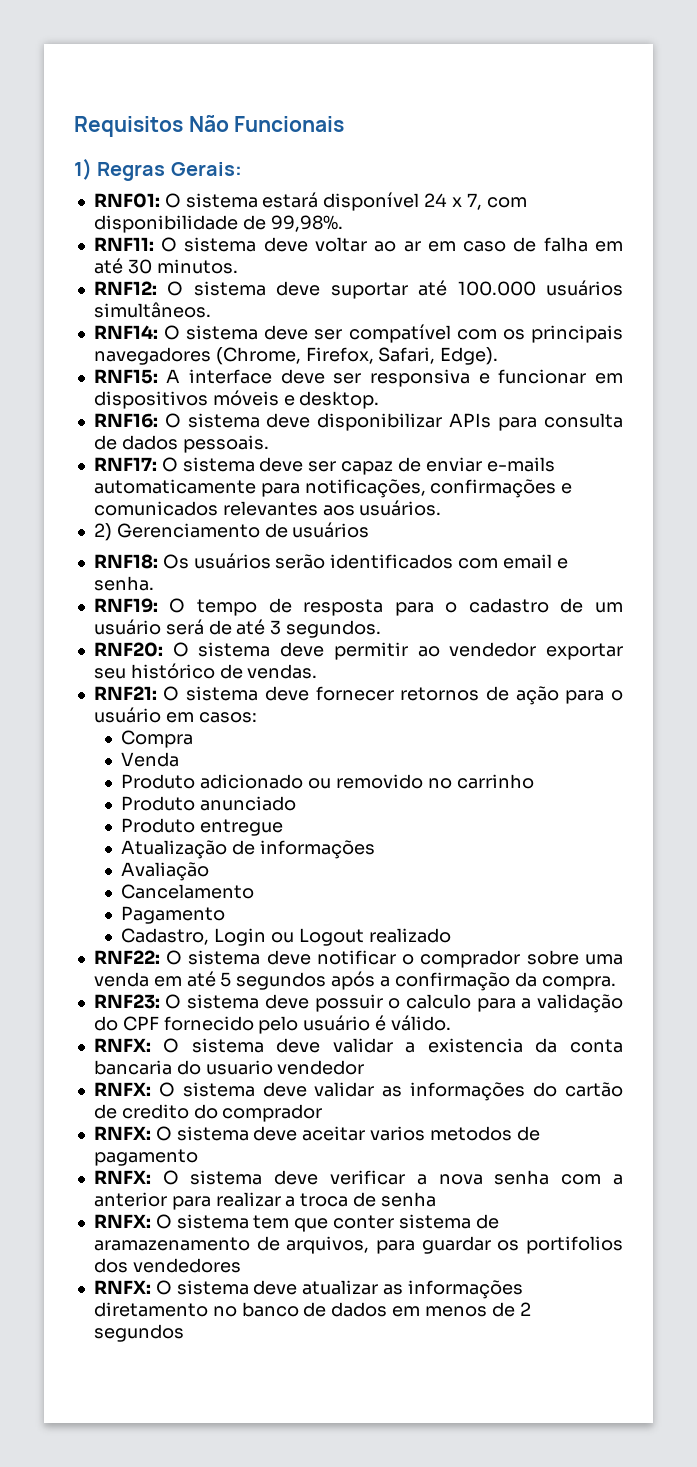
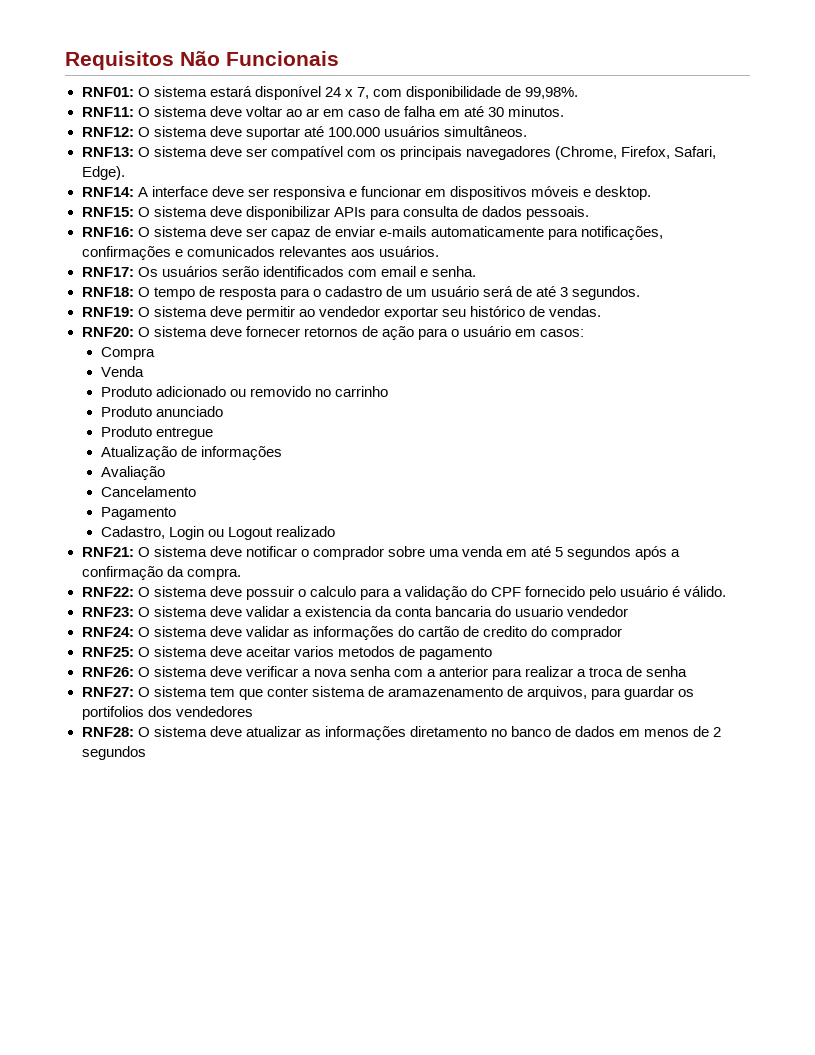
[74,158,242,181] // 1) Regras Gerais: -> (339, 58) none
[93,325,158,339] RNF14: -> [81,147,134,157] RNF13:
[93,369,158,384] RNF15: -> [81,187,134,197] RNF14:
[93,413,158,428] RNF16: -> [81,207,134,217] RNF15:
[93,457,157,471] RNF17: -> [81,227,134,237] RNF16:
[93,522,370,541] [93,554,158,569] 2) Gerenciamento de usuários // RNF18: -> [81,267,134,277] RNF17:
[93,598,158,613] RNF19: -> [81,287,134,297] RNF18:
[93,642,163,657] RNF20: -> [81,307,134,317] RNF19:
[93,686,157,700] RNF21: -> [81,327,134,337] RNF20:
[93,950,160,964] RNF22: -> [81,547,134,557] RNF21:
[93,994,160,1009] RNF23: -> [81,587,134,597] RNF22:
[93,1038,151,1052] RNFX: -> [81,607,134,617] RNF23:
[93,1082,151,1096] RNFX: -> [81,627,134,637] RNF24:
[93,1126,151,1140] RNFX: -> [81,647,134,657] RNF25:
[93,1170,151,1184] RNFX: -> [81,667,134,677] RNF26:
[93,1214,151,1228] RNFX: -> [81,687,134,697] RNF27:
[93,1280,151,1294] RNFX: -> [81,727,134,737] RNF28:

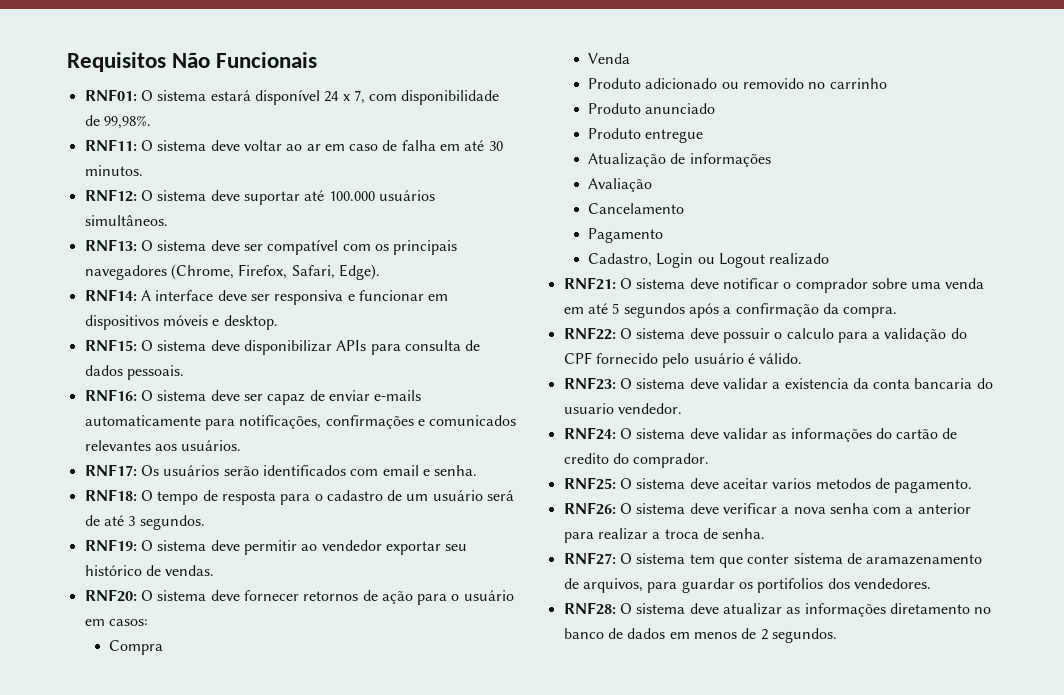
[567,606,629,617] vendedor -> [617,403,682,414] vendedor.
[551,626,623,640] comprador -> [633,453,710,468] comprador.
[418,647,492,660] pagamento -> [894,479,973,493] pagamento.
[646,666,688,677] senha -> [722,528,766,539] senha.
[175,706,253,717] vendedores -> [853,578,931,589] vendedores.
[81,746,146,760] segundos -> [771,628,837,643] segundos.

